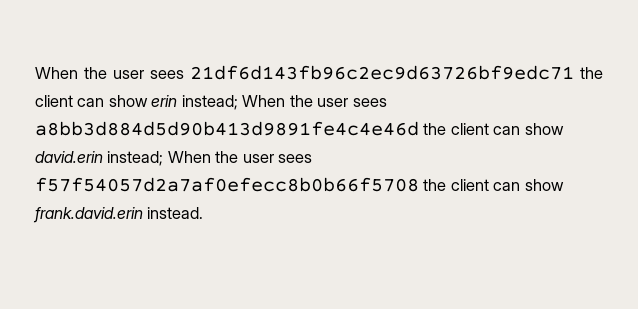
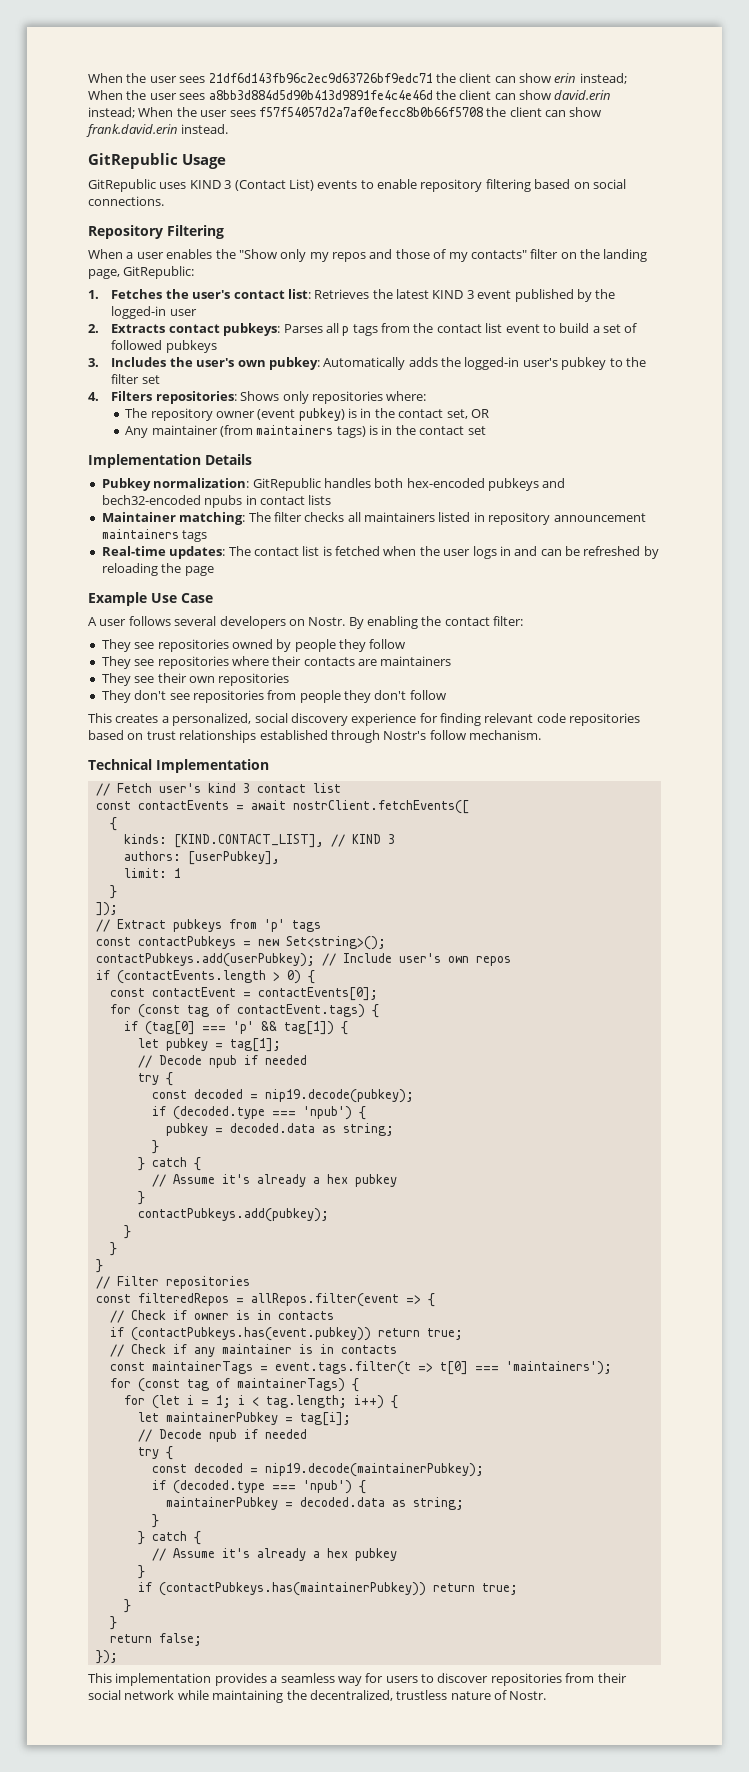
(204, 213) none -> [88,153,226,169] [88,179,626,192] [88,196,164,206] [88,225,224,239] [88,249,648,262] [88,266,195,279] [88,289,616,302] [111,306,197,319] [88,323,638,336] [111,340,217,353] [88,357,646,370] [111,374,160,384] [88,391,427,404] [125,408,489,421] [125,425,486,438] [88,454,252,468] [101,478,566,491] [101,495,332,508] [101,512,646,525] [101,529,208,542] [101,546,659,559] [101,563,214,576] [88,592,213,606] [88,616,524,629] [101,639,406,652] [101,656,452,669] [101,673,290,686] [101,690,446,703] [88,713,641,726] [88,730,541,743] [88,759,269,773] [95,783,341,796] [95,800,469,814] [109,817,117,831] [123,834,395,848] [123,851,280,865] [123,868,181,878] [109,885,117,899] [95,902,118,916] [95,919,321,932] [95,936,386,950] [95,953,511,967] [95,970,315,984] [109,987,378,1001] [109,1004,379,1018] [123,1021,348,1035] [137,1038,281,1052] [137,1055,307,1068] [137,1072,173,1086] [151,1089,414,1103] [151,1106,366,1120] [165,1123,394,1136] [151,1140,159,1154] [137,1157,201,1171] [151,1174,397,1187] [137,1191,145,1205] [137,1208,329,1222] [123,1225,131,1239] [109,1242,117,1256] [95,1259,103,1273] [95,1276,250,1289] [95,1293,435,1307] [109,1310,334,1323] [109,1327,463,1341] [109,1344,397,1357] [109,1361,612,1375] [109,1378,359,1392] [123,1395,398,1409] [137,1412,351,1426] [137,1429,307,1442] [137,1446,173,1460] [151,1463,484,1477] [151,1480,366,1494] [165,1497,464,1510] [151,1514,159,1528] [137,1531,201,1545] [151,1548,397,1561] [137,1565,145,1579] [137,1582,518,1596] [123,1599,131,1613] [109,1616,117,1630] [109,1633,202,1646] [95,1650,118,1664] [88,1673,627,1686] [88,1690,547,1703] // GitRepublic Usage // GitRepublic uses KIND 3 (Contact List) events to enable repository filtering based on social connections. // Repository Filtering // When a user enables the "Show only my repos and those of my contacts" filter on the landing page, GitRepublic: // 1. Fetches the user's contact list: Retrieves the latest KIND 3 event published by the logged-in user // 2. Extracts contact pubkeys: Parses all p tags from the contact list event to build a set of followed pubkeys // 3. Includes the user's own pubkey: Automatically adds the logged-in user's pubkey to the filter set // 4. Filters repositories: Shows only repositories where: // The repository owner (event pubkey) is in the contact set, OR // Any maintainer (from maintainers tags) is in the contact set // Implementation Details // Pubkey normalization: GitRepublic handles both hex-encoded pubkeys and bech32-encoded npubs in contact lists // Maintainer matching: The filter checks all maintainers listed in repository announcement maintainers tags // Real-time updates: The contact list is fetched when the user logs in and can be refreshed by reloading the page // Example Use Case // A user follows several developers on Nostr. By enabling the contact filter: // They see repositories owned by people they follow // They see repositories where their contacts are maintainers // They see their own repositories // They don't see repositories from people they don't follow // This creates a personalized, social discovery experience for finding relevant code repositories based on trust relationships established through Nostr's follow mechanism. // Technical Implementation // // Fetch user's kind 3 contact list // const contactEvents = await nostrClient.fetchEvents([ // { // kinds: [KIND.CONTACT_LIST], // KIND 3 // authors: [userPubkey], // limit: 1 // } // ]); // // Extract pubkeys from 'p' tags // const contactPubkeys = new Set<string>(); // contactPubkeys.add(userPubkey); // Include user's own repos // if (contactEvents.length > 0) { // const contactEvent = contactEvents[0]; // for (const tag of contactEvent.tags) { // if (tag[0] === 'p' && tag[1]) { // let pubkey = tag[1]; // // Decode npub if needed // try { // const decoded = nip19.decode(pubkey); // if (decoded.type === 'npub') { // pubkey = decoded.data as string; // } // } catch { // // Assume it's already a hex pubkey // } // contactPubkeys.add(pubkey); // } // } // } // // Filter repositories // const filteredRepos = allRepos.filter(event => { // // Check if owner is in contacts // if (contactPubkeys.has(event.pubkey)) return true; // // Check if any maintainer is in contacts // const maintainerTags = event.tags.filter(t => t[0] === 'maintainers'); // for (const tag of maintainerTags) { // for (let i = 1; i < tag.length; i++) { // let maintainerPubkey = tag[i]; // // Decode npub if needed // try { // const decoded = nip19.decode(maintainerPubkey); // if (decoded.type === 'npub') { // maintainerPubkey = decoded.data as string; // } // } catch { // // Assume it's already a hex pubkey // } // if (contactPubkeys.has(maintainerPubkey)) return true; // } // } // return false; // }); // This implementation provides a seamless way for users to discover repositories from their social network while maintaining the decentralized, trustless nature of Nostr.

